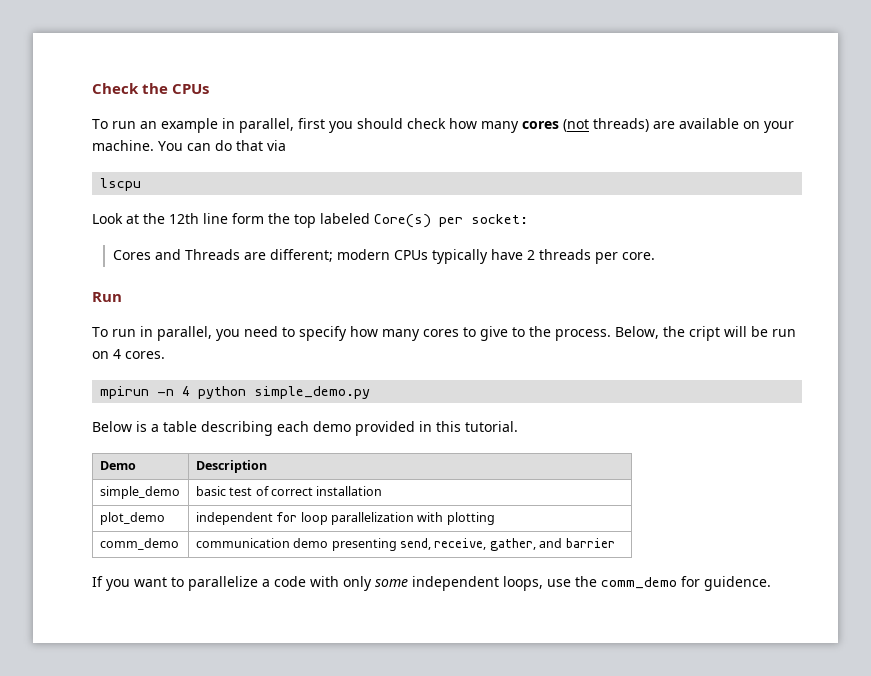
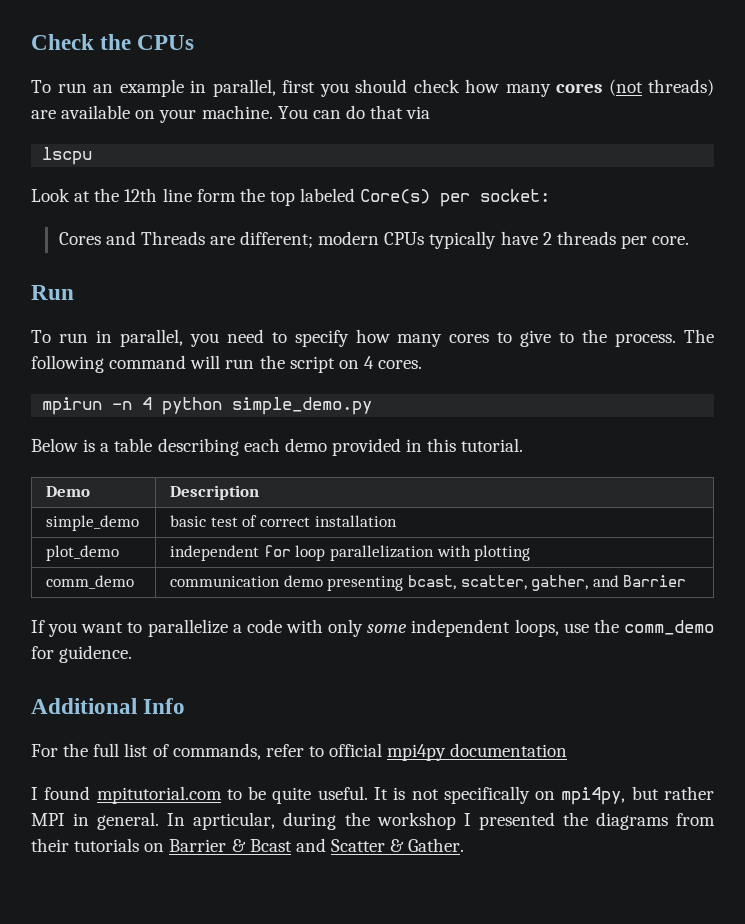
[615,326,796,341] Below, the cript will be run -> [684,329,714,343] [31,355,335,373] The following command will run the script
[400,538,487,550] send, receive, -> [407,575,527,590] bcast, scatter,
[565,538,615,548] barrier -> [623,575,687,587] Barrier
(771, 583) none -> [31,698,186,714] [31,743,568,761] [31,786,715,805] [31,812,716,830] [31,838,465,852] // Additional Info // For the full list of commands, refer to official mpi4py documentation // I found mpitutorial.com to be quite useful. It is not specifically on mpi4py, but rather MPI in general. In aprticular, during the workshop I presented the diagrams from their tutorials on Barrier & Bcast and Scatter & Gather.

